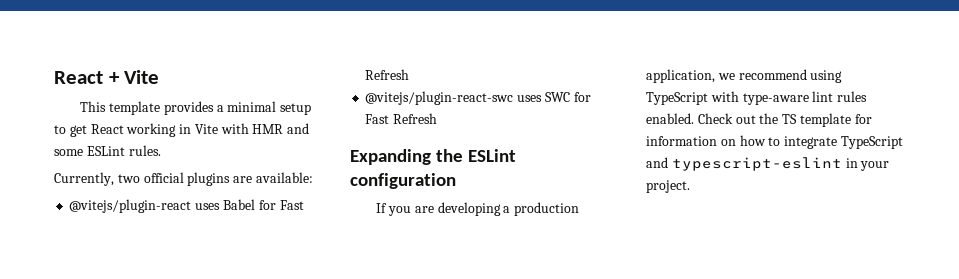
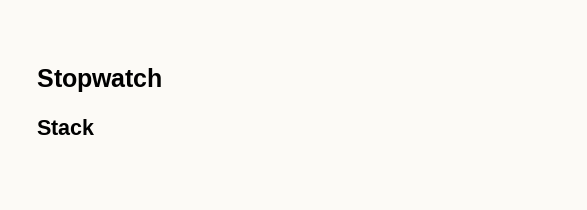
[54,70,160,84] [80,101,312,115] [54,123,310,137] [54,145,161,156] [54,172,313,186] [69,199,304,213] [365,69,410,80] [365,91,591,105] [365,113,438,124] [350,149,516,165] [350,173,456,189] [376,202,580,216] [646,69,843,83] [646,91,868,105] [646,113,872,127] [646,135,903,149] [646,157,890,171] [646,180,690,193] React + Vite // This template provides a minimal setup to get React working in Vite with HMR and some ESLint rules. // Currently, two official plugins are available: // @vitejs/plugin-react uses Babel for Fast Refresh // @vitejs/plugin-react-swc uses SWC for Fast Refresh // Expanding the ESLint configuration // If you are developing a production application, we recommend using TypeScript with type-aware lint rules enabled. Check out the TS template for information on how to integrate TypeScript and typescript-eslint in your project. -> [37,68,162,92] [37,119,94,135] Stopwatch // Stack

